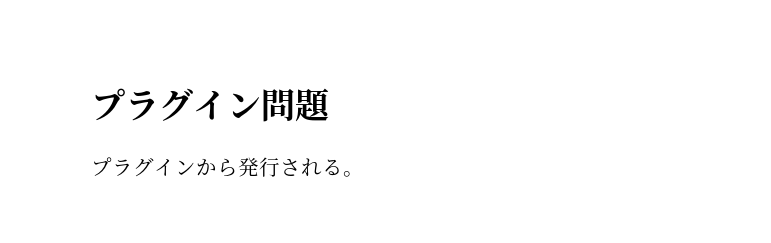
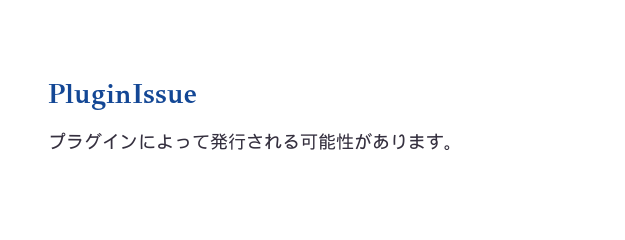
[91,88,333,122] [91,157,238,177] プラグイン問題 // プラグインから -> [48,84,197,110] [48,132,210,150] PluginIssue // プラグインによって
(343, 167) none -> [300,132,444,150] 可能性があります

